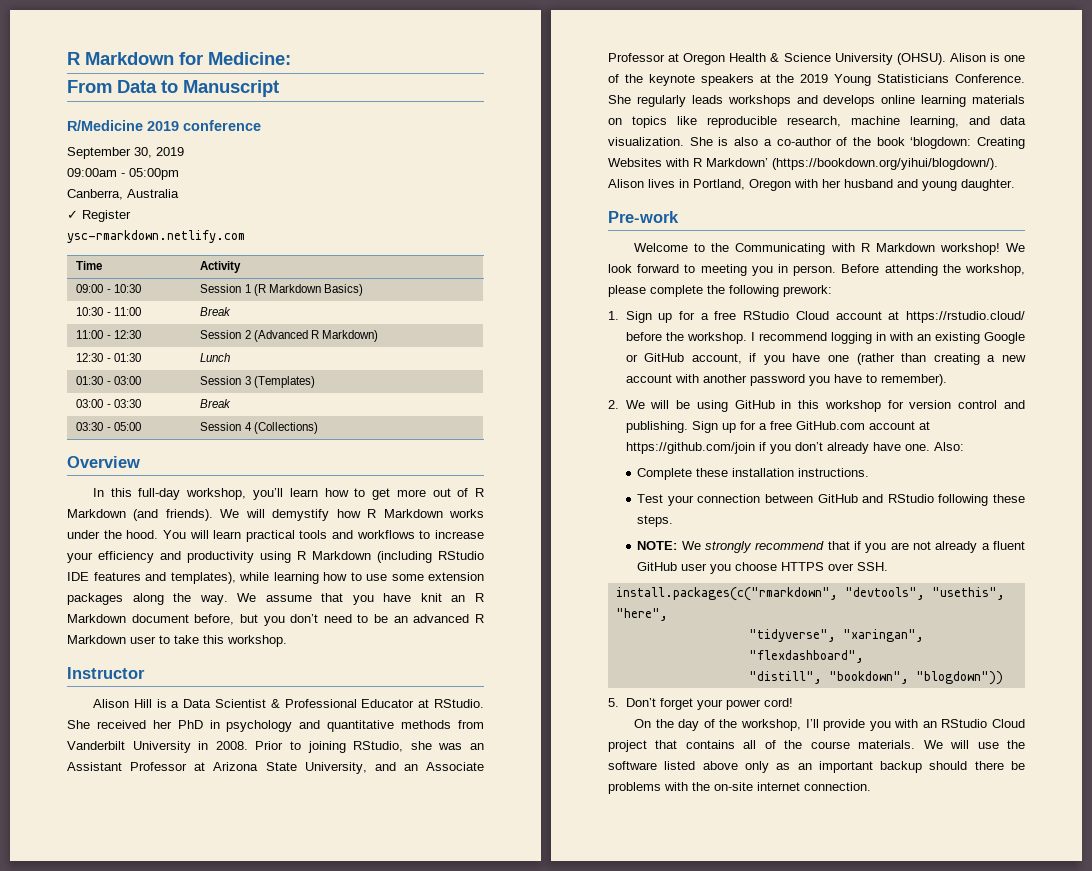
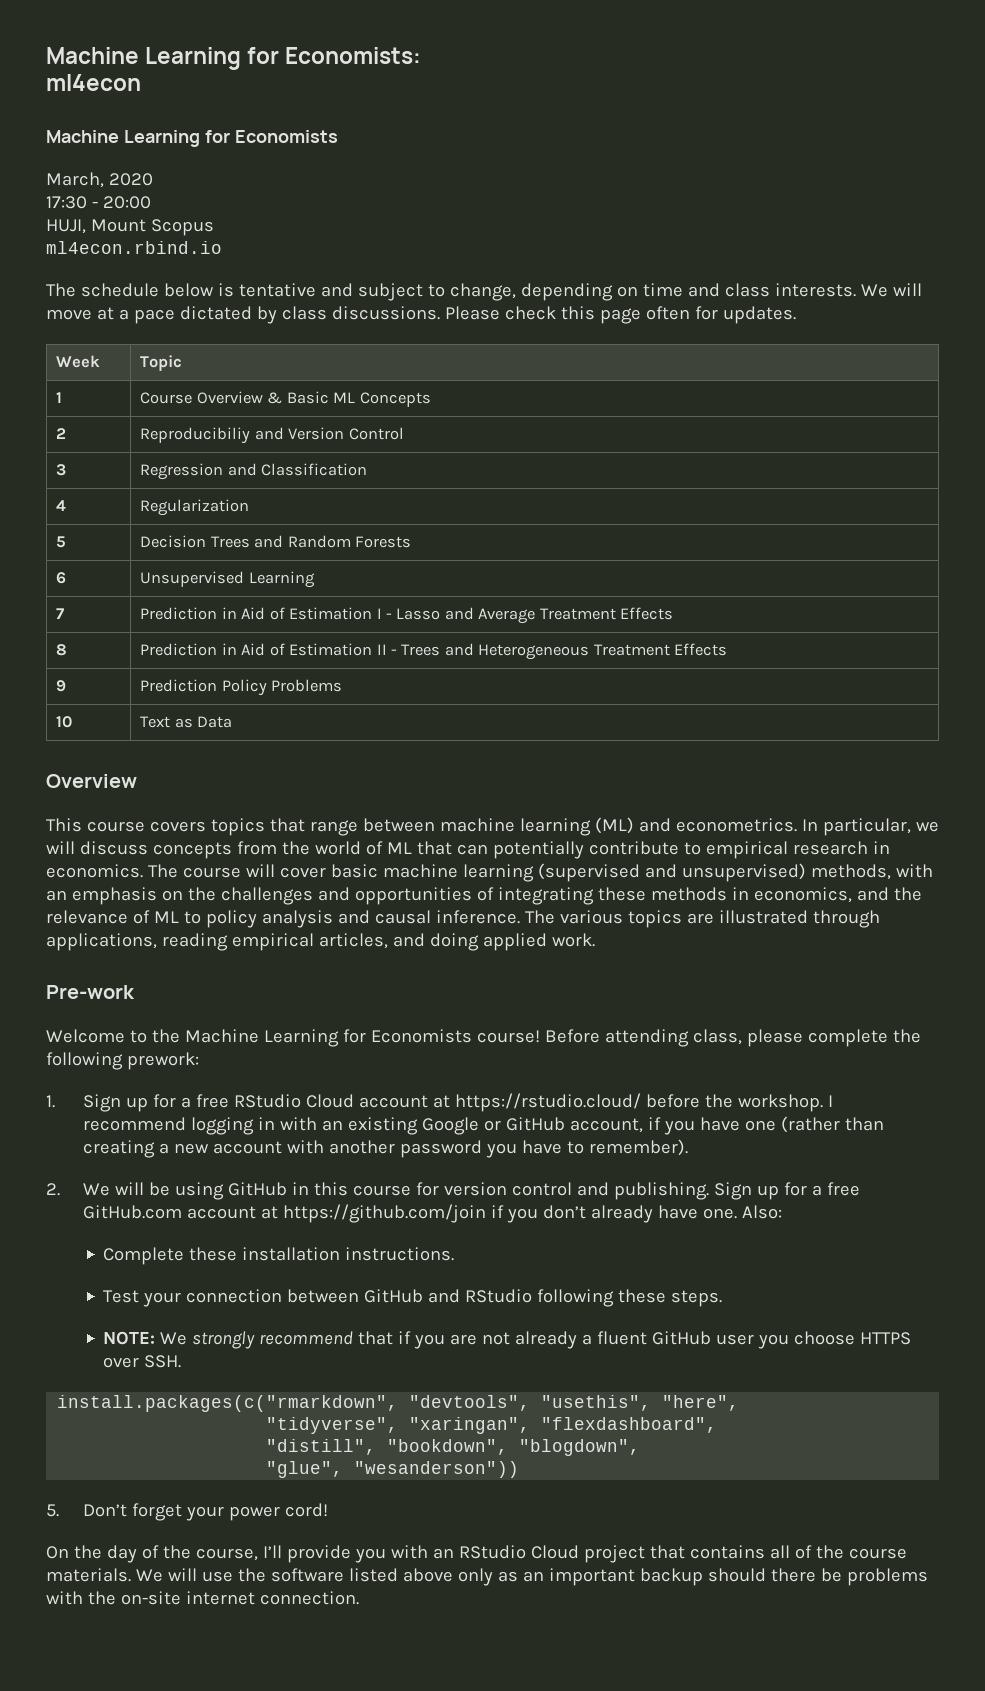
[67,52,291,65] [67,80,279,97] [67,120,261,131] [67,147,184,159] [67,168,179,180] [67,189,179,200] [67,210,131,222] [67,230,245,243] [76,261,103,270] [200,261,242,273] [76,284,141,293] [200,284,363,296] [76,307,141,316] [200,307,232,316] [76,330,141,339] [200,330,378,342] [76,353,141,362] [200,353,231,362] [76,376,141,385] [200,376,315,388] [76,399,141,408] [200,399,232,408] [76,422,141,431] [200,422,318,434] [67,456,140,468] [92,488,484,500] [67,509,485,521] [67,530,484,542] [67,551,484,563] [67,572,484,584] [67,593,485,605] [67,614,484,626] [67,635,287,647] [67,667,145,679] [92,699,484,708] [67,720,485,732] [67,741,485,753] [67,762,484,774] [608,53,1025,65] [608,74,1025,86] [608,95,1025,107] [608,116,1026,128] [608,137,1025,149] [608,158,998,170] [608,179,1015,191] [608,211,679,223] [633,243,1025,255] [608,264,1025,276] R Markdown for Medicine: // From Data to Manuscript // R/Medicine 2019 conference // September 30, 2019 // 09:00am - 05:00pm // Canberra, Australia // ✓ Register // ysc-rmarkdown.netlify.com // Time | Activity // 09:00 - 10:30 | Session 1 (R Markdown Basics) // 10:30 - 11:00 | Break // 11:00 - 12:30 | Session 2 (Advanced R Markdown) // 12:30 - 01:30 | Lunch // 01:30 - 03:00 | Session 3 (Templates) // 03:00 - 03:30 | Break // 03:30 - 05:00 | Session 4 (Collections) // Overview // In this full-day workshop, you’ll learn how to get more out of R Markdown (and friends). We will demystify how R Markdown works under the hood. You will learn practical tools and workflows to increase your efficiency and productivity using R Markdown (including RStudio IDE features and templates), while learning how to use some extension packages along the way. We assume that you have knit an R Markdown document before, but you don’t need to be an advanced R Markdown user to take this workshop. // Instructor // Alison Hill is a Data Scientist & Professional Educator at RStudio. She received her PhD in psychology and quantitative methods from Vanderbilt University in 2008. Prior to joining RStudio, she was an Assistant Professor at Arizona State University, and an Associate Professor at Oregon Health & Science University (OHSU). Alison is one of the keynote speakers at the 2019 Young Statisticians Conference. She regularly leads workshops and develops online learning materials on topics like reproducible research, machine learning, and data visualization. She is also a co-author of the book ‘blogdown: Creating Websites with R Markdown’ (https://bookdown.org/yihui/blogdown/). Alison lives in Portland, Oregon with her husband and young daughter. // Pre-work // Welcome to the Communicating with R Markdown workshop! We look forward to meeting you in person. Before attending the workshop, -> [46,47,422,70] [46,74,141,91] [46,130,338,147] [46,172,153,188] [46,196,151,209] [46,219,214,236] [46,241,222,254] [46,283,922,301] [46,306,796,324] [56,355,101,368] [140,355,183,371] [56,392,63,403] [140,391,431,407] [56,428,67,439] [140,427,404,444] [56,464,67,476] [140,463,368,480] [56,500,67,511] [140,499,250,516] [56,536,67,548] [140,535,412,548] [56,572,67,584] [140,571,315,588] [56,608,65,619] [140,607,674,624] [56,644,68,656] [140,643,728,660] [56,680,67,692] [140,679,343,696] [56,716,73,728] [140,716,233,728] [46,774,137,788] [46,817,939,836] [46,841,890,859] [46,863,933,882] [46,887,922,905] [46,910,880,928] [46,933,595,951] [46,985,135,999] [46,1029,742,1047] Machine Learning for Economists: // ml4econ // Machine Learning for Economists // March, 2020 // 17:30 - 20:00 // HUJI, Mount Scopus // ml4econ.rbind.io // The schedule below is tentative and subject to change, depending on time and class interests. We will move at a pace dictated by class discussions. Please check this page often for updates. // Week | Topic // 1 | Course Overview & Basic ML Concepts // 2 | Reproducibiliy and Version Control // 3 | Regression and Classification // 4 | Regularization // 5 | Decision Trees and Random Forests // 6 | Unsupervised Learning // 7 | Prediction in Aid of Estimation I - Lasso and Average Treatment Effects // 8 | Prediction in Aid of Estimation II - Trees and Heterogeneous Treatment Effects // 9 | Prediction Policy Problems // 10 | Text as Data // Overview // This course covers topics that range between machine learning (ML) and econometrics. In particular, we will discuss concepts from the world of ML that can potentially contribute to empirical research in economics. The course will cover basic machine learning (supervised and unsupervised) methods, with an emphasis on the challenges and opportunities of integrating these methods in economics, and the relevance of ML to policy analysis and causal inference. The various topics are illustrated through applications, reading empirical articles, and doing applied work. // Pre-work // Welcome to the Machine Learning for Economists course! Before attending class,
[824,400,881,412] workshop -> [352,1185,411,1196] course
[915,671,1003,685] "blogdown")) -> [519,1439,641,1456] [266,1461,520,1478] "blogdown", // "glue", "wesanderson"))
[740,719,801,731] workshop, -> [195,1548,258,1561] course,

